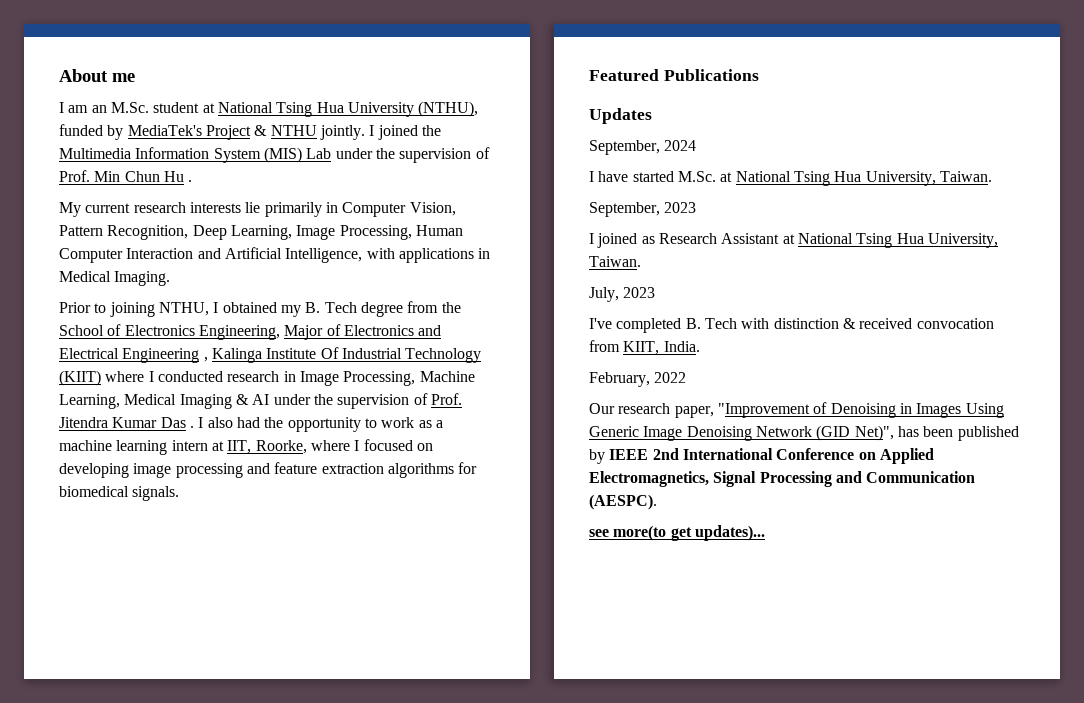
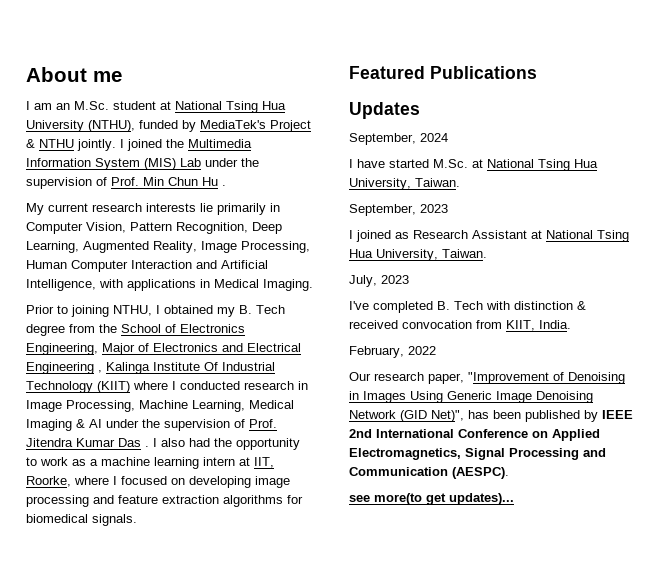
(292, 232) none -> [83,241,197,253] Augmented Reality,

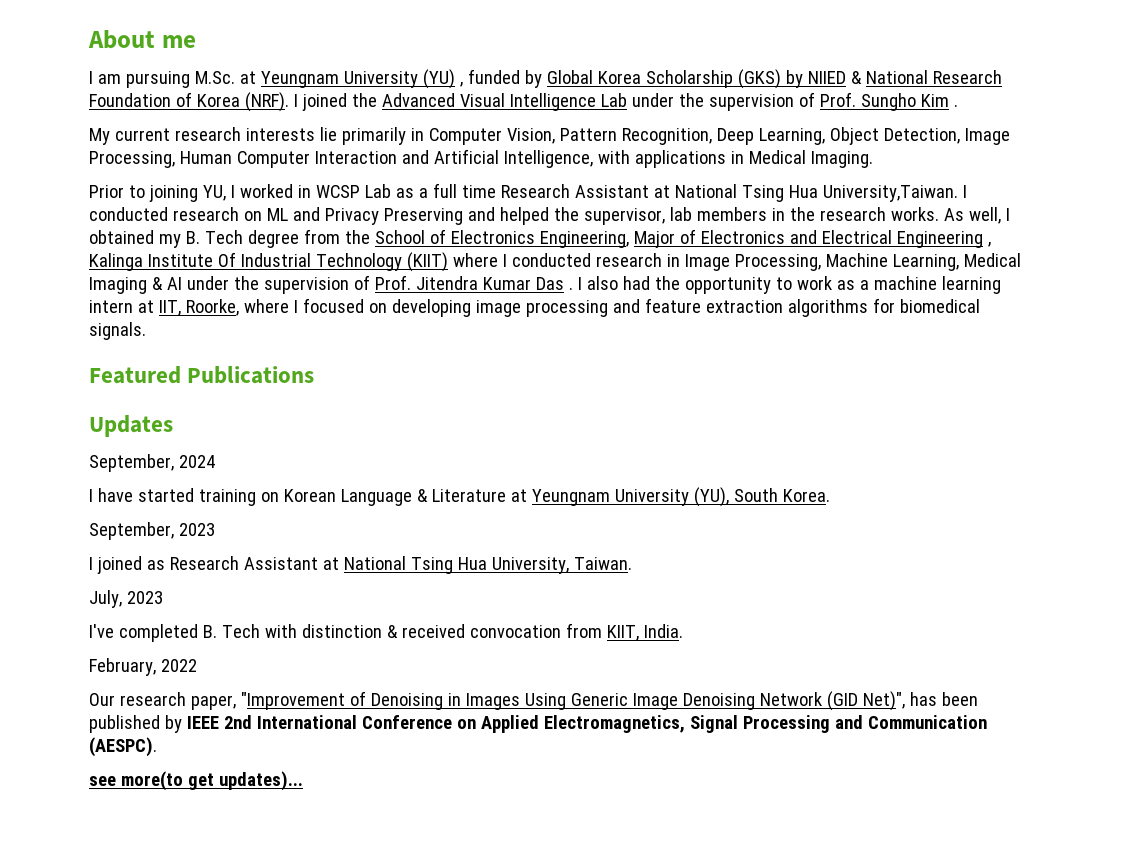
[56,101,286,113] [26,120,311,132] [26,139,252,151] [26,158,176,170] an M.Sc. student at National Tsing Hua University (NTHU), funded by MediaTek's Project & NTHU jointly. I joined the Multimedia Information System (MIS) -> [125,69,1002,89] [89,92,596,112] pursuing M.Sc. at Yeungnam University (YU) , funded by Global Korea Scholarship (GKS) by NIIED & National Research Foundation of Korea (NRF). I joined the Advanced Visual Intelligence
[143,177,218,186] Min Chun Hu -> [860,93,949,111] Sungho Kim
[83,241,197,253] Augmented Reality, -> [829,127,960,145] Object Detection,
[113,305,152,316] NTHU, -> [202,183,967,202] [89,207,1001,225] YU, I worked in WCSP Lab as a full time Research Assistant at National Tsing Hua University,Taiwan. I conducted research on ML and Privacy Preserving and helped the supervisor, lab members in the research works. As well,
[433,159,598,171] [349,178,460,190] M.Sc. at National Tsing Hua University, Taiwan. -> [198,487,830,507] training on Korean Language & Literature at Yeungnam University (YU), South Korea.

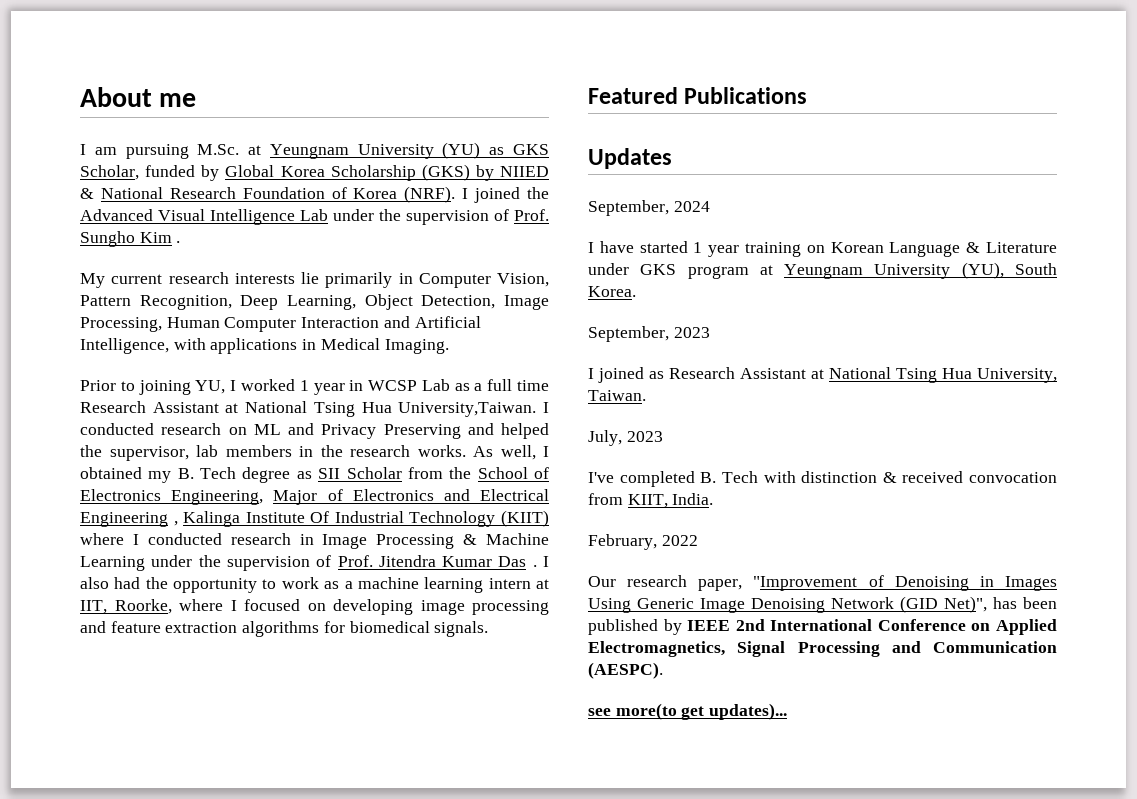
[459,82,463,87] , -> [489,144,549,155] [80,165,139,180] as GKS Scholar,
(293, 191) none -> [299,380,345,395] 1 year
(299, 239) none -> [296,467,402,479] as SII Scholar
[734,253,1021,271] [89,277,182,294] Processing, Machine Learning, Medical Imaging & AI -> [376,533,549,549] [80,556,145,571] Processing & Machine Learning
(194, 495) none -> [693,242,740,257] 1 year
(506, 495) none -> [588,263,749,279] under GKS program

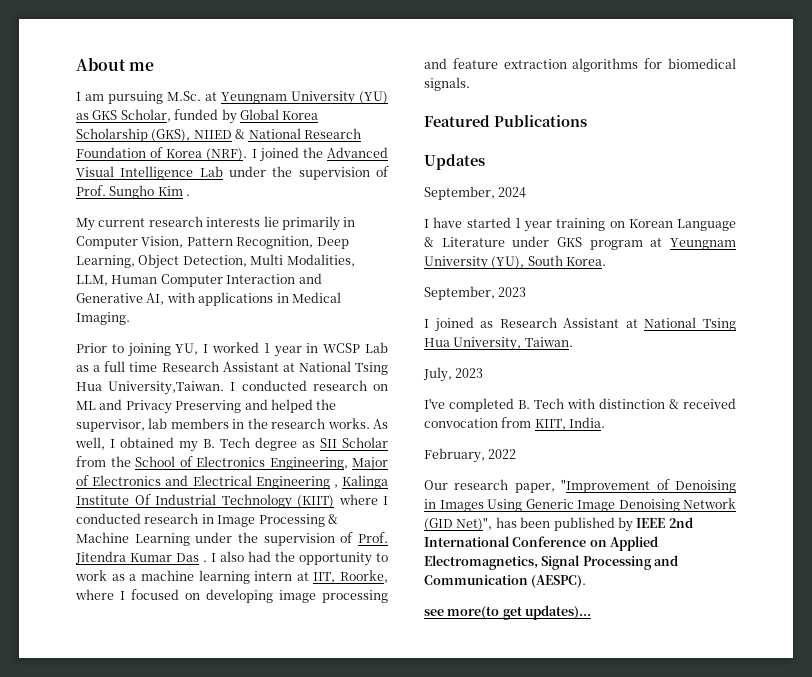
[421,164,494,181] (GKS) by -> [151,129,191,142] (GKS),
[504,295,550,310] [80,317,162,332] Image Processing, -> [250,254,355,267] [76,275,108,286] Multi Modalities, LLM,
[414,316,481,328] [80,338,169,354] Artificial Intelligence, -> [76,293,165,305] Generative AI,

